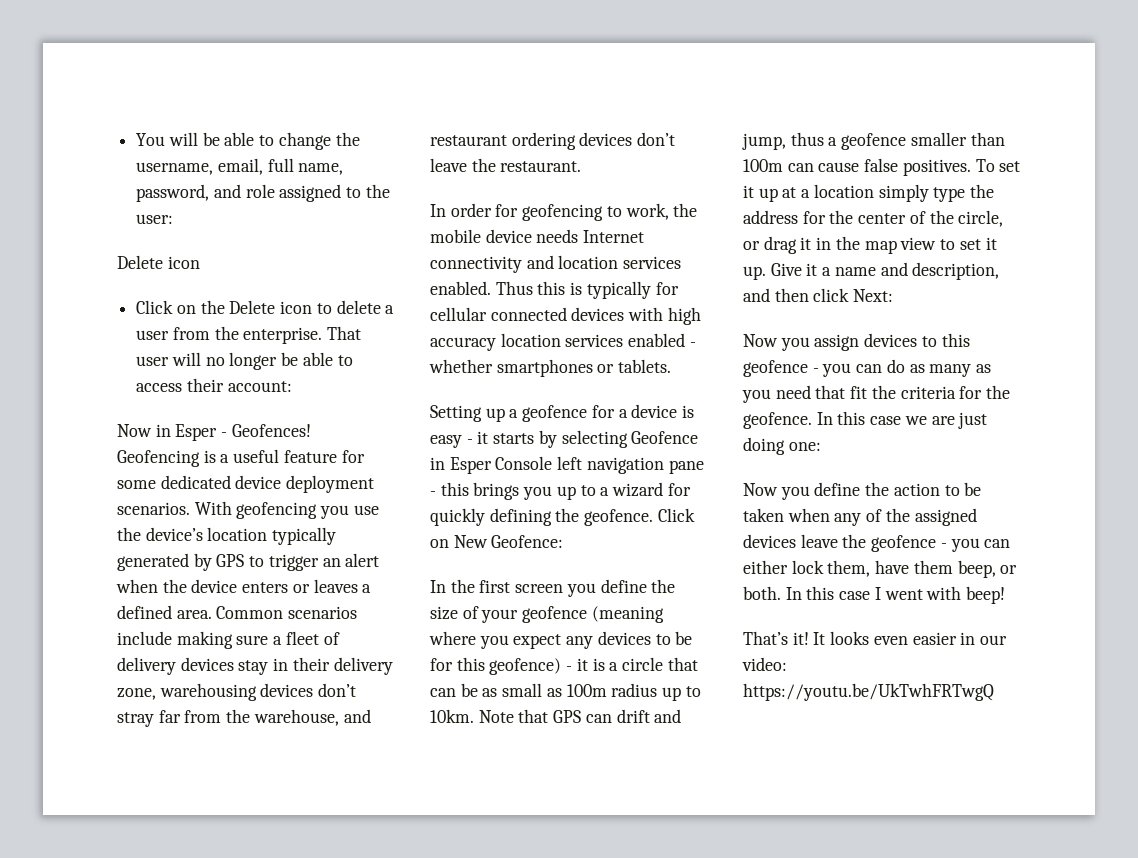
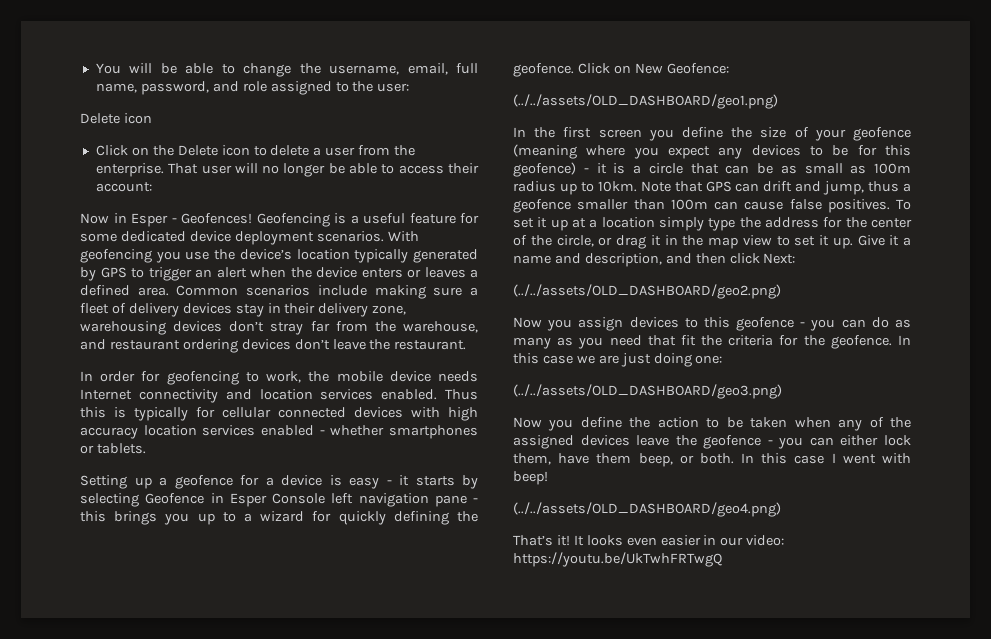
(564, 541) none -> [513,94,778,109] // (../../assets/OLD_DASHBOARD/geo1.png)
(894, 295) none -> [513,284,781,299] // (../../assets/OLD_DASHBOARD/geo2.png)
(821, 446) none -> [513,384,782,399] // (../../assets/OLD_DASHBOARD/geo3.png)
(1006, 595) none -> [513,502,781,517] // (../../assets/OLD_DASHBOARD/geo4.png)

